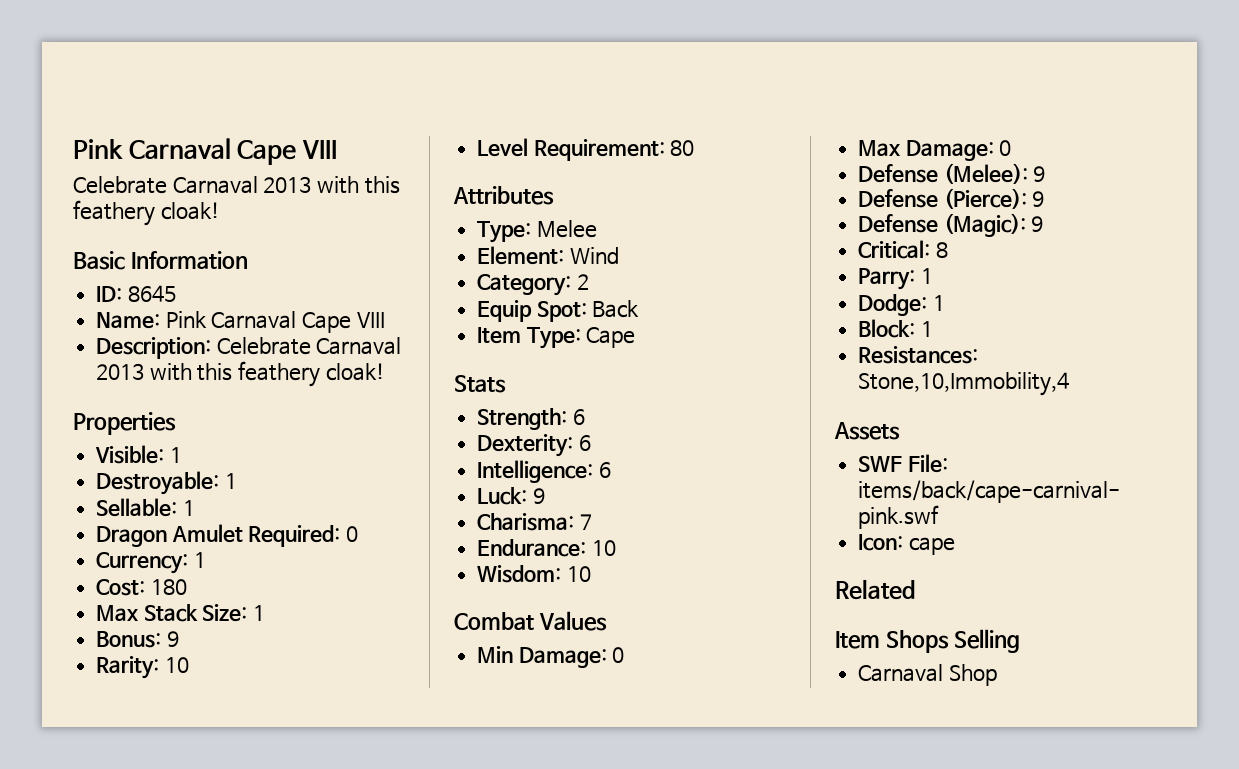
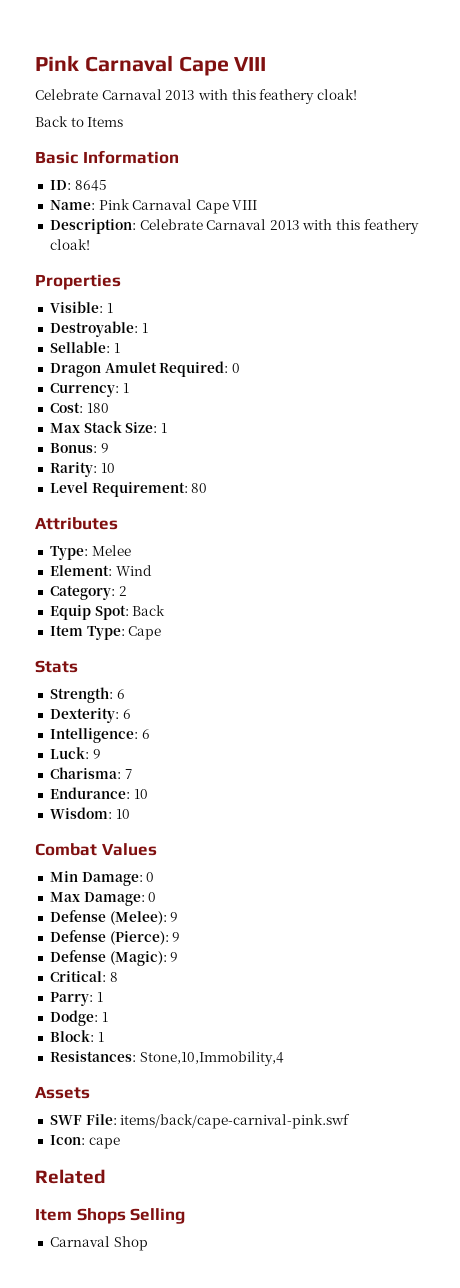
(220, 211) none -> [35,116,124,127] // Back to Items

